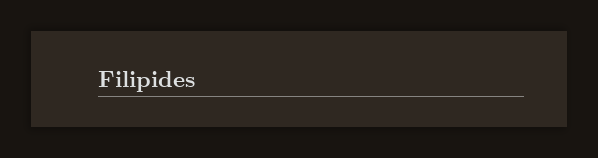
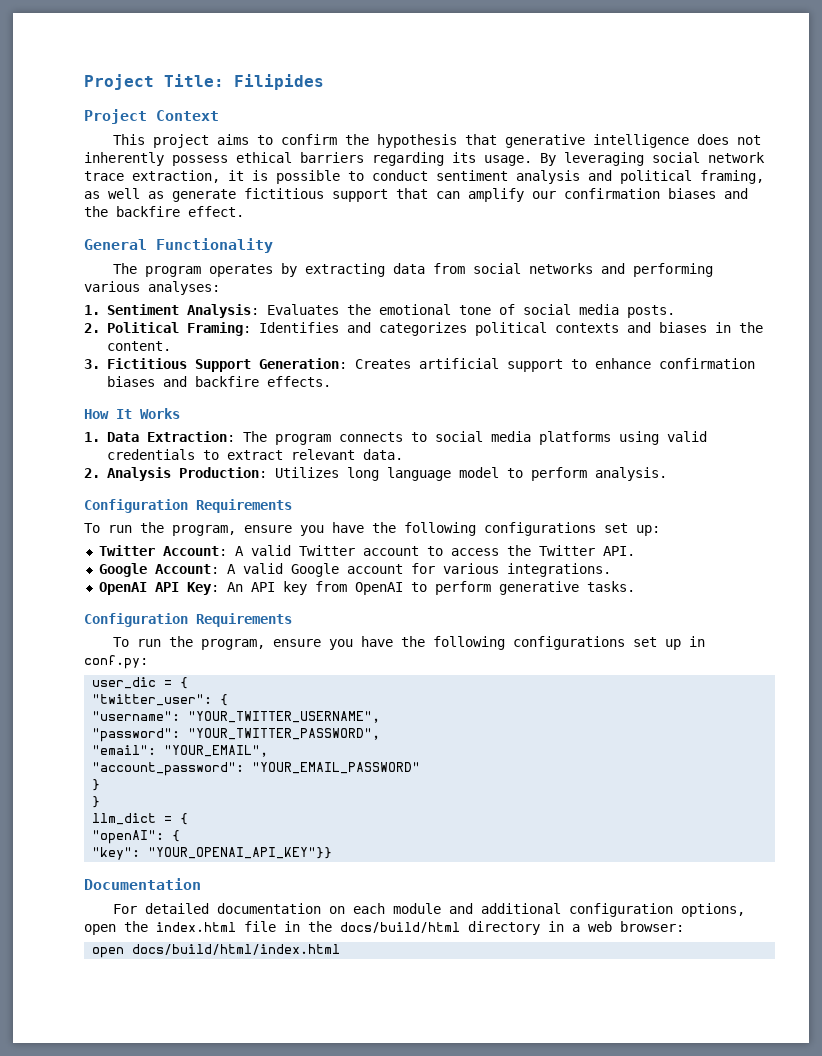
(98, 81) none -> [84,74,224,90] Project Title:
(195, 81) none -> [84,109,219,124] [113,134,762,148] [84,152,765,166] [84,170,764,184] [84,188,748,202] [84,206,244,217] [84,238,273,253] [113,263,714,277] [84,281,220,295] [84,304,675,318] [84,322,763,336] [106,341,171,351] [84,358,755,372] [106,376,331,387] [84,408,180,419] [84,431,707,445] [106,449,403,460] [84,467,667,481] [84,499,292,513] [84,522,660,536] [98,545,635,556] [98,563,611,577] [98,581,635,595] [84,613,292,627] [113,636,706,650] [84,655,148,669] [92,677,189,689] [92,694,229,706] [92,711,381,723] [92,728,381,742] [92,745,269,757] [92,762,421,776] [92,779,101,791] [92,796,101,808] [92,813,189,825] [92,830,181,844] [92,847,333,860] [84,878,201,890] [113,903,746,917] [84,921,684,935] [92,944,341,958] // Project Context // This project aims to confirm the hypothesis that generative intelligence does not inherently possess ethical barriers regarding its usage. By leveraging social network trace extraction, it is possible to conduct sentiment analysis and political framing, as well as generate fictitious support that can amplify our confirmation biases and the backfire effect. // General Functionality // The program operates by extracting data from social networks and performing various analyses: // 1. Sentiment Analysis: Evaluates the emotional tone of social media posts. // 2. Political Framing: Identifies and categorizes political contexts and biases in the content. // 3. Fictitious Support Generation: Creates artificial support to enhance confirmation biases and backfire effects. // How It Works // 1. Data Extraction: The program connects to social media platforms using valid credentials to extract relevant data. // 2. Analysis Production: Utilizes long language model to perform analysis. // Configuration Requirements // To run the program, ensure you have the following configurations set up: // Twitter Account: A valid Twitter account to access the Twitter API. // Google Account: A valid Google account for various integrations. // OpenAI API Key: An API key from OpenAI to perform generative tasks. // Configuration Requirements // To run the program, ensure you have the following configurations set up in conf.py: // user_dic = { // "twitter_user": { // "username": "YOUR_TWITTER_USERNAME", // "password": "YOUR_TWITTER_PASSWORD", // "email": "YOUR_EMAIL", // "account_password": "YOUR_EMAIL_PASSWORD" // } // } // llm_dict = { // "openAI": { // "key": "YOUR_OPENAI_API_KEY"}} // Documentation // For detailed documentation on each module and additional configuration options, open the index.html file in the docs/build/html directory in a web browser: // open docs/build/html/index.html

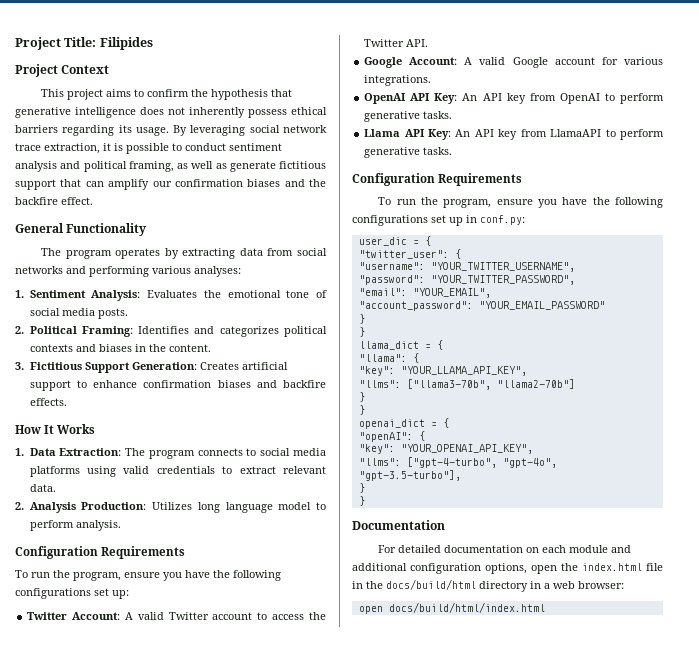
(635, 586) none -> [364,129,664,140] [364,147,453,158] // Llama API Key: An API key from LlamaAPI to perform generative tasks.
[92,813,157,825] llm_dict -> [358,340,443,350] [358,353,419,363] [358,366,527,376] [358,379,575,390] [358,392,365,402] [358,405,365,415] [358,419,425,429] llama_dict = { // "llama": { // "key": "YOUR_LLAMA_API_KEY", // "llms": ["llama3-70b", "llama2-70b"] // } // } // openai_dict
[148,847,333,859] "YOUR_OPENAI_API_KEY"}} -> [400,444,533,454] [358,457,557,468] [358,470,461,481] [358,483,365,493] [358,496,365,506] "YOUR_OPENAI_API_KEY", // "llms": ["gpt-4-turbo", "gpt-4o", "gpt-3.5-turbo"], // } // }

